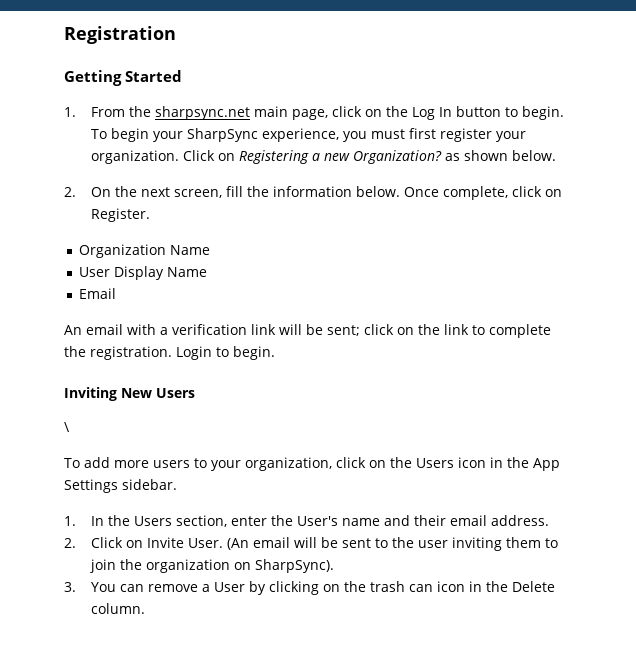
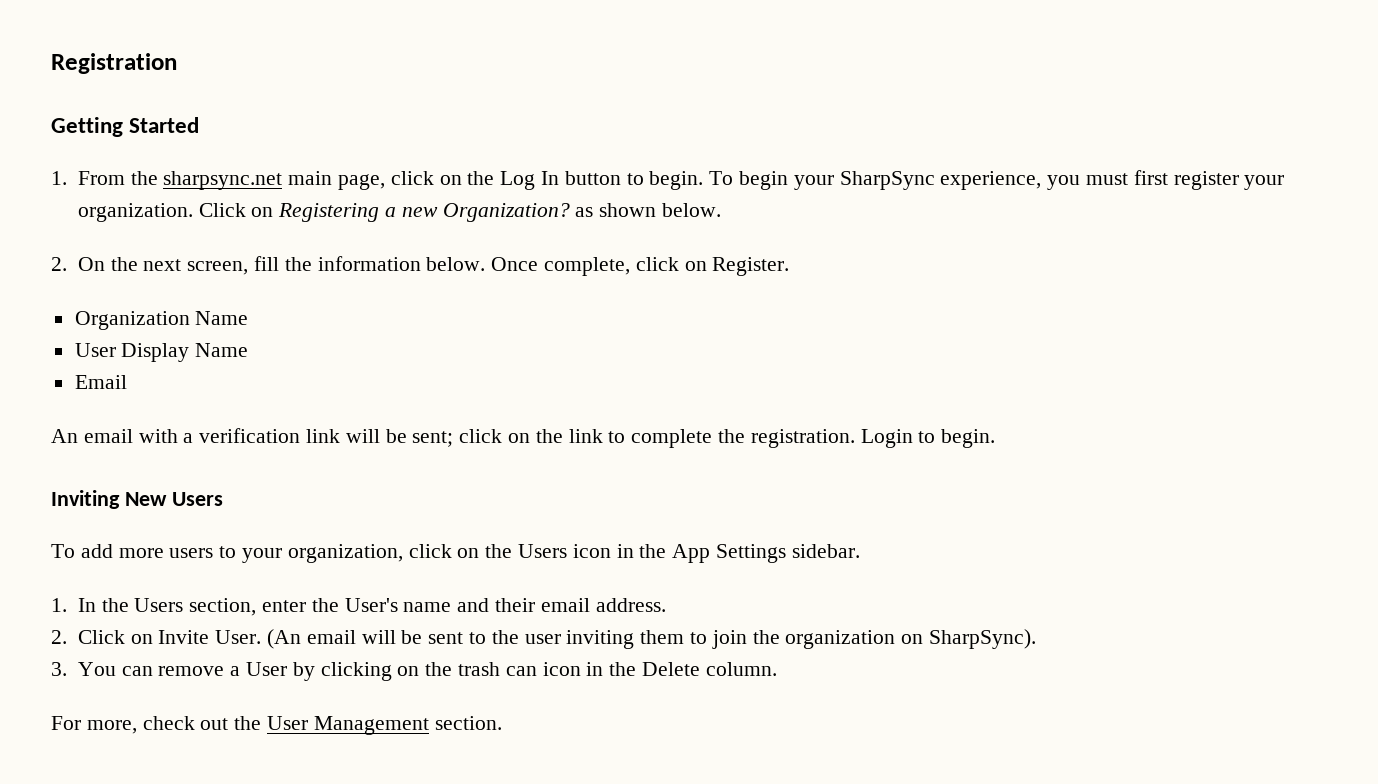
[64,422,70,432] // \ -> (223, 499) none
(146, 608) none -> [51,716,502,735] // For more, check out the User Management section.

